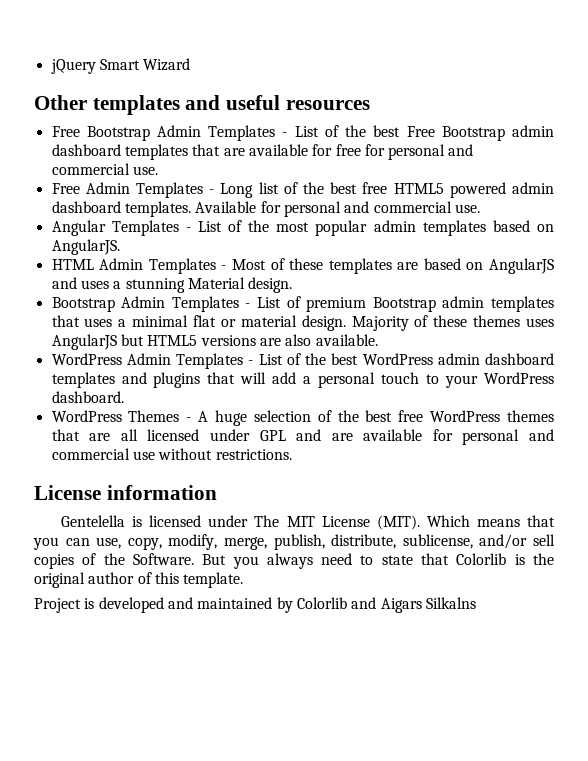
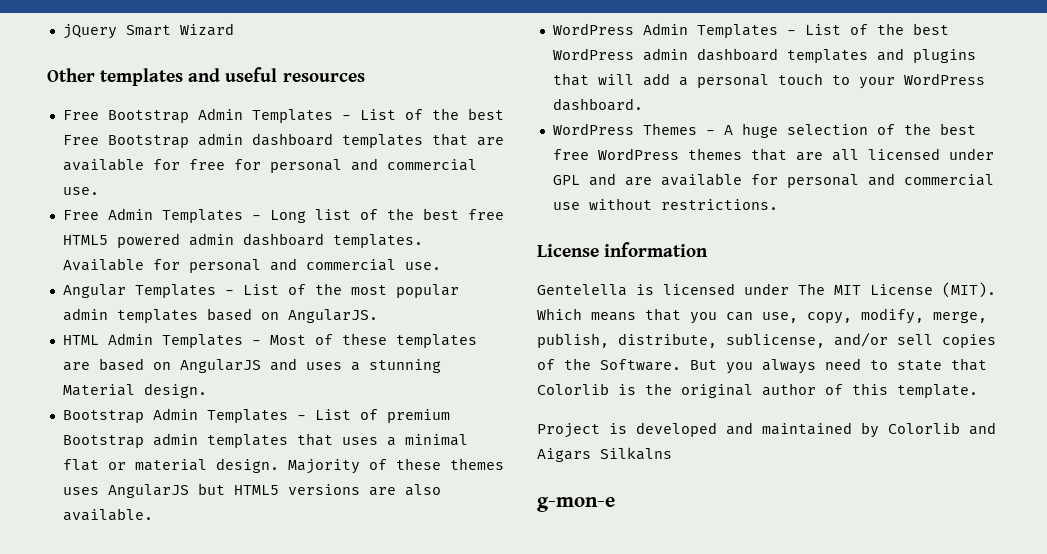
(476, 603) none -> [537,497,615,512] // g-mon-e

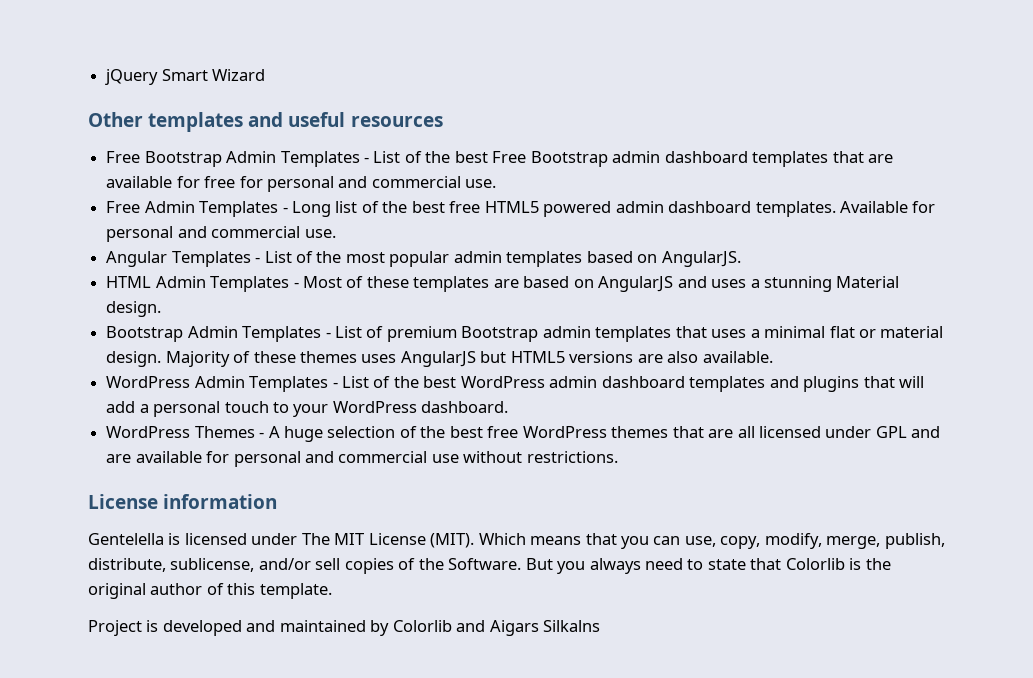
[537,497,615,512] // g-mon-e -> (601, 626) none

